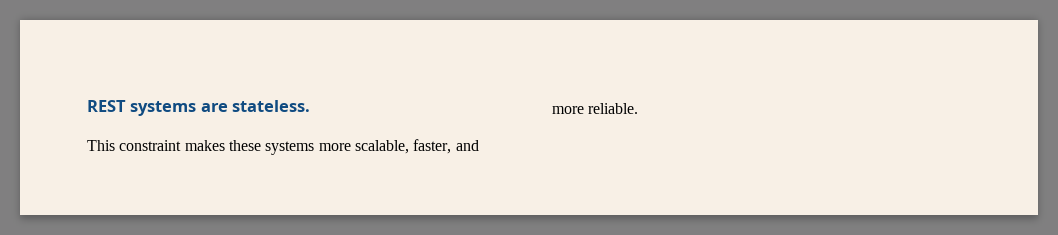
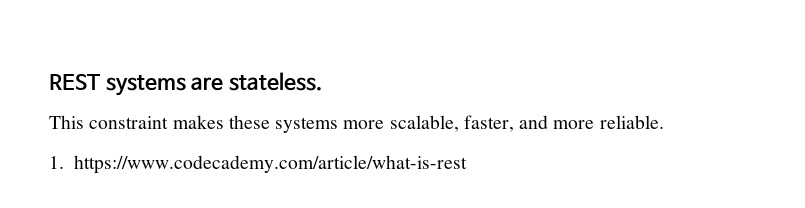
(639, 108) none -> [49,155,467,174] // 1. https://www.codecademy.com/article/what-is-rest

